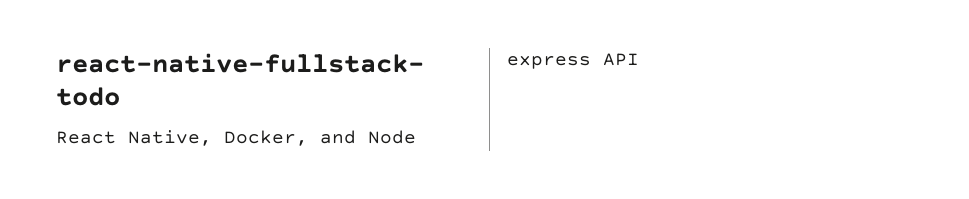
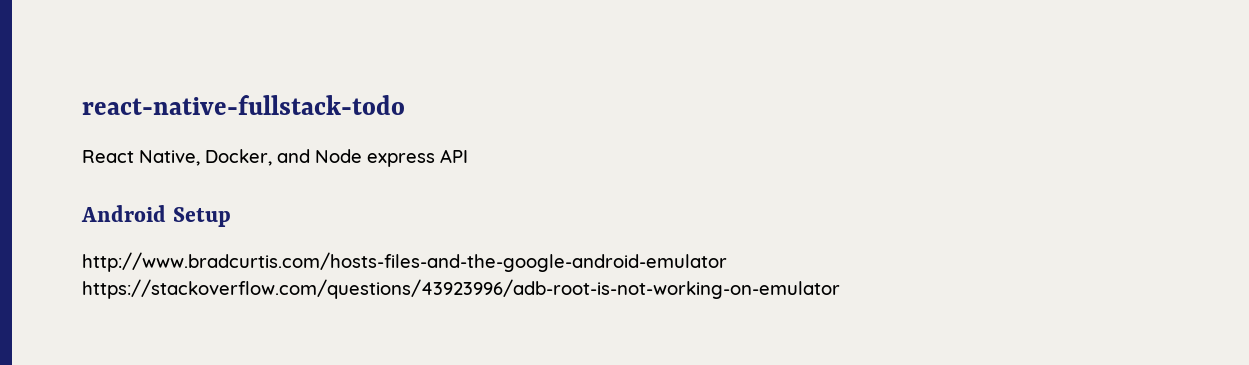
(639, 59) none -> [81,205,231,227] [82,252,727,272] [82,279,840,299] // Android Setup // http://www.bradcurtis.com/hosts-files-and-the-google-android-emulator https://stackoverflow.com/questions/43923996/adb-root-is-not-working-on-emulator

